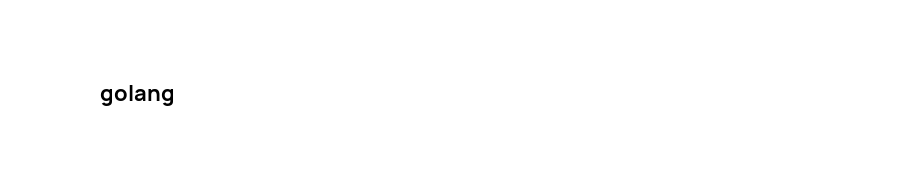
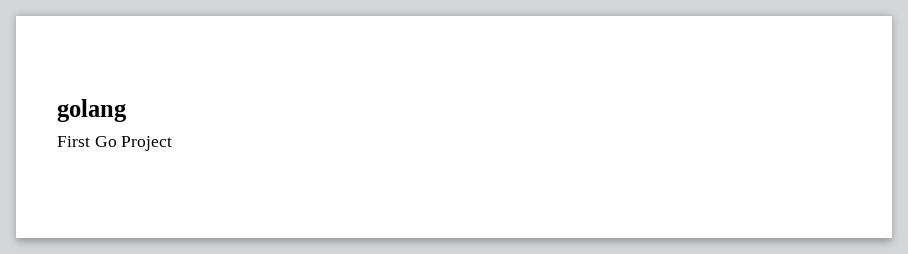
(175, 95) none -> [57,136,173,151] // First Go Project

